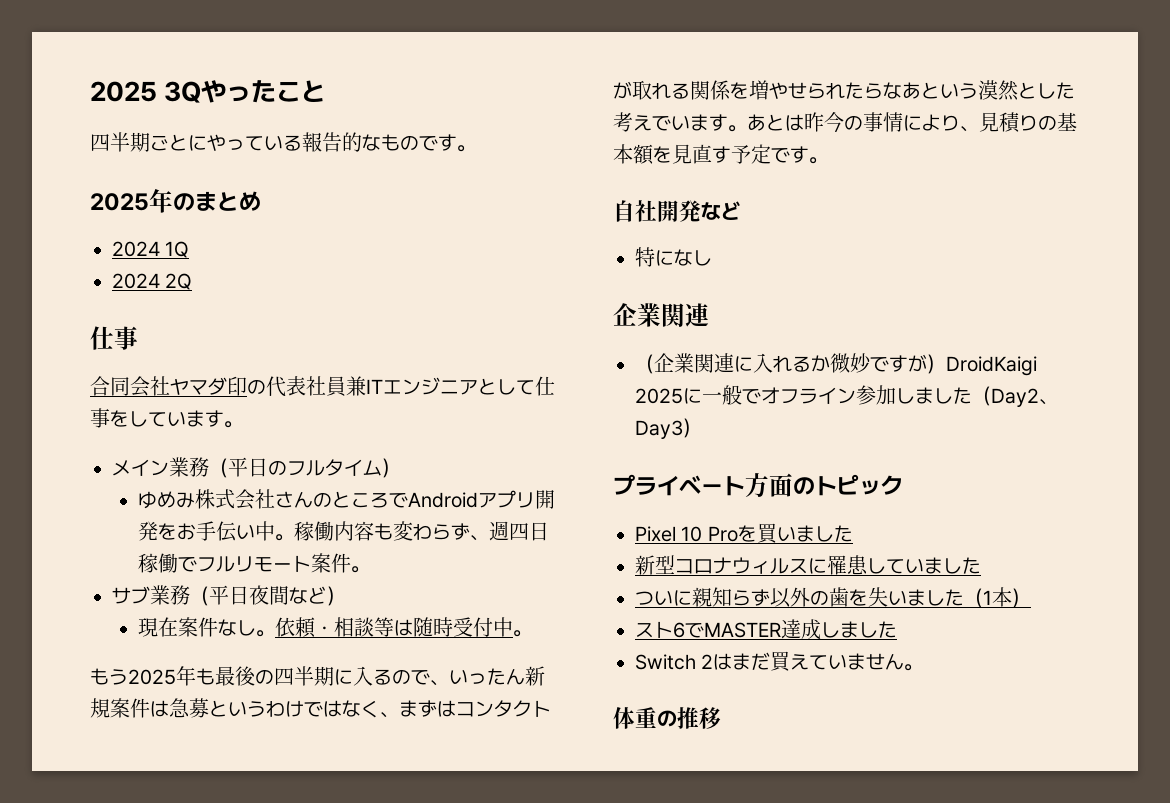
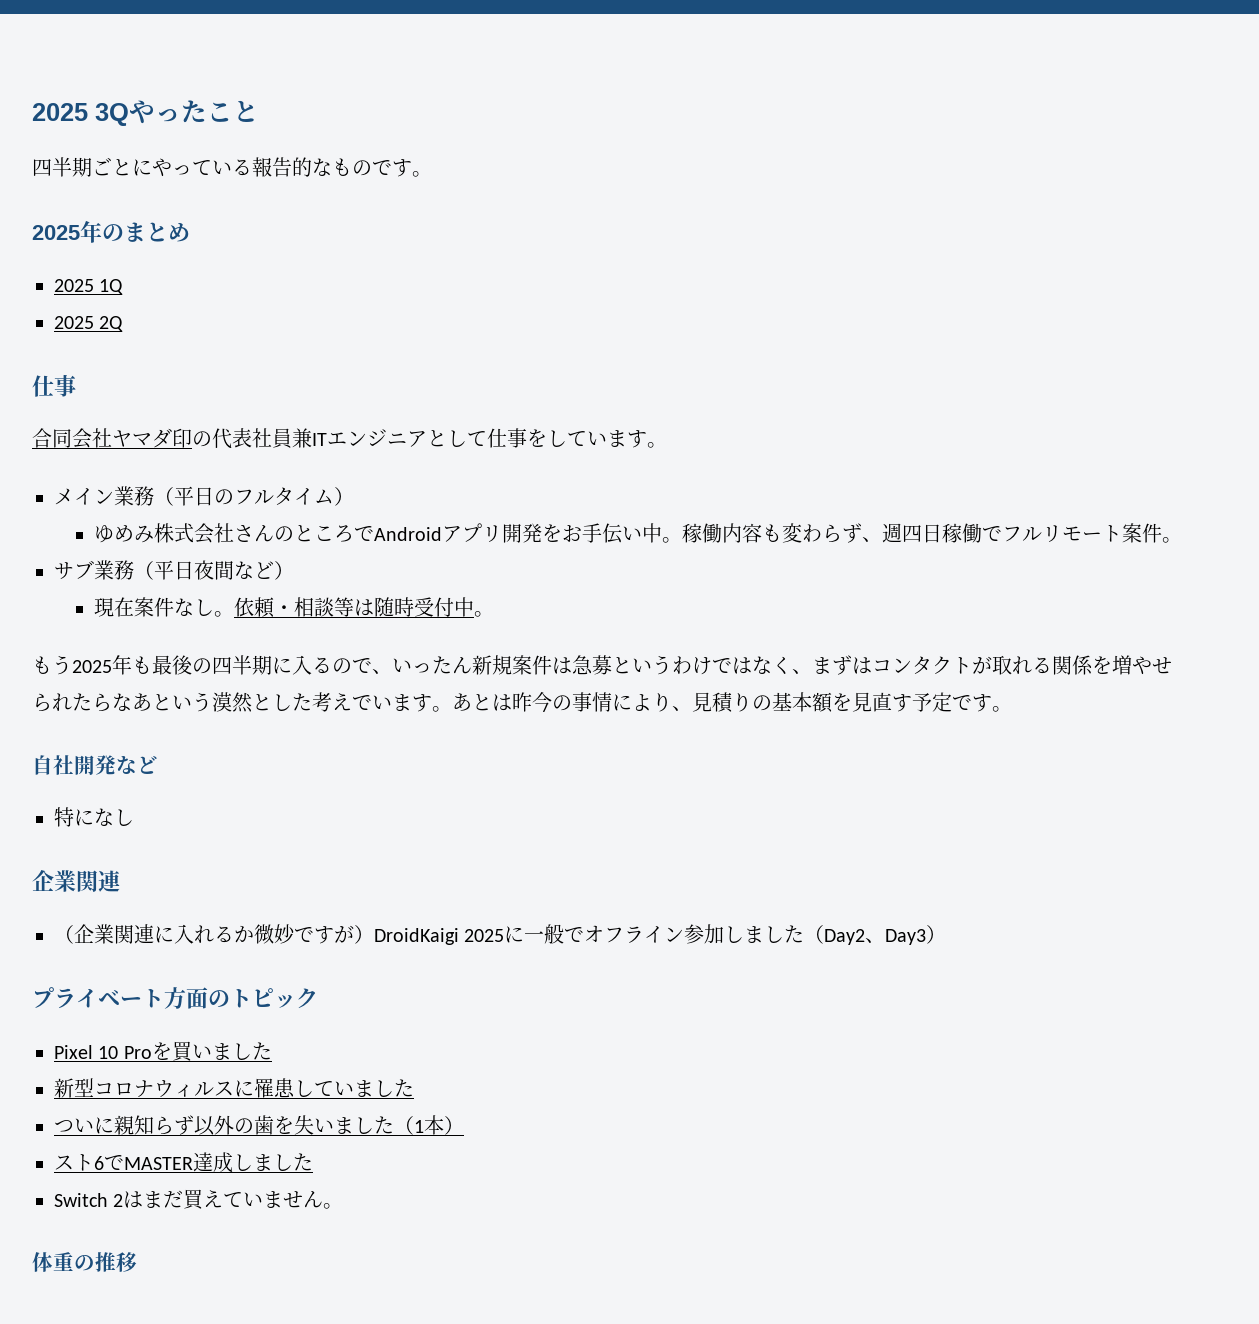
[112,241,160,257] 2024 -> [54,279,94,292] 2025
[112,273,160,289] 2024 -> [54,316,94,329] 2025

